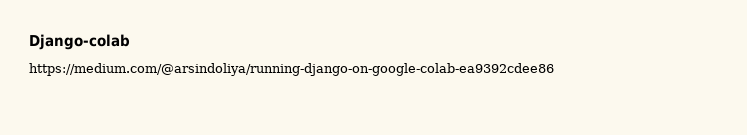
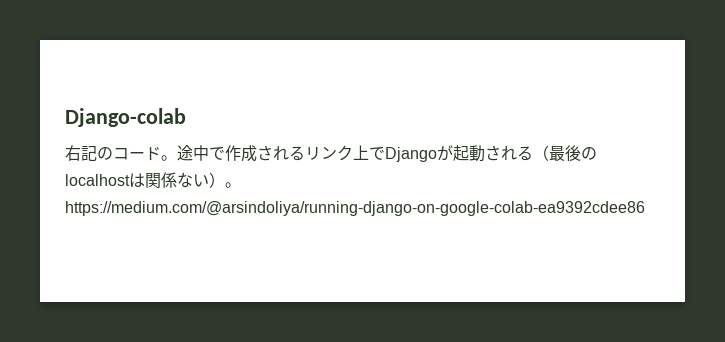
(130, 42) none -> [65,145,597,162] [65,172,241,188] 右記のコード。途中で作成されるリンク上でDjangoが起動される（最後のlocalhostは関係ない）。

